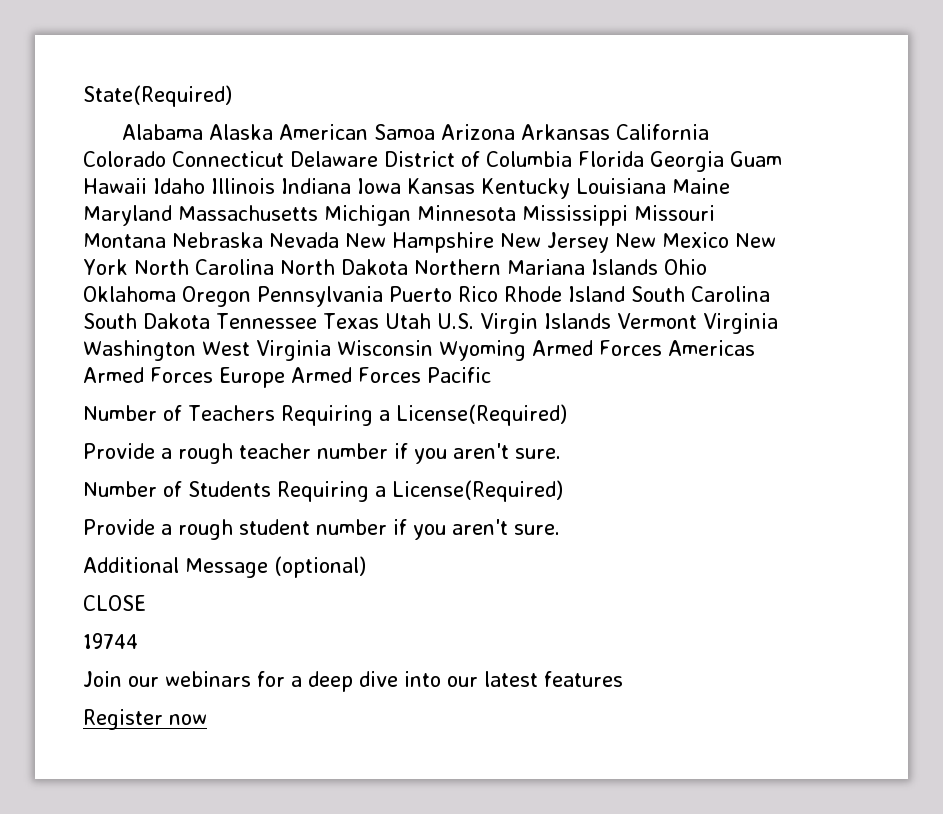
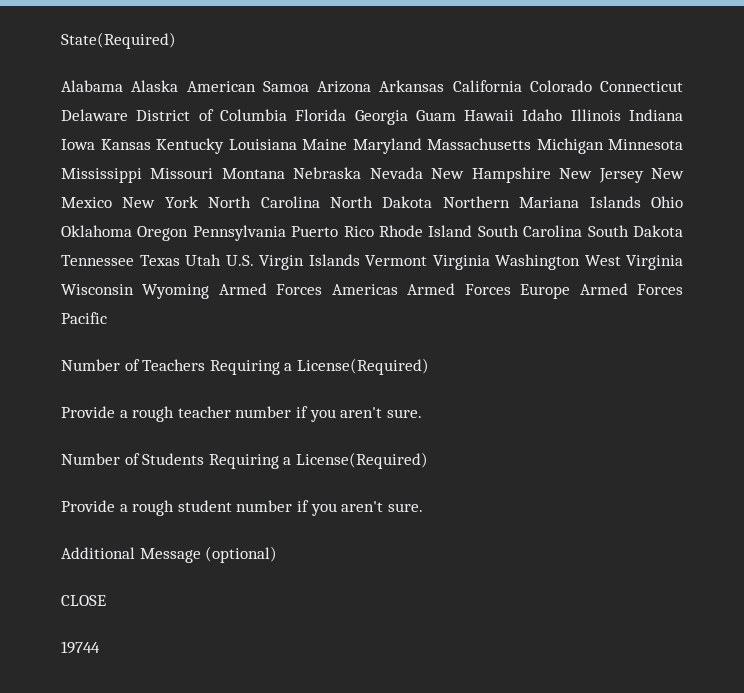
[83,671,623,692] [83,709,207,730] // Join our webinars for a deep dive into our latest features // Register now -> (100, 647) none

